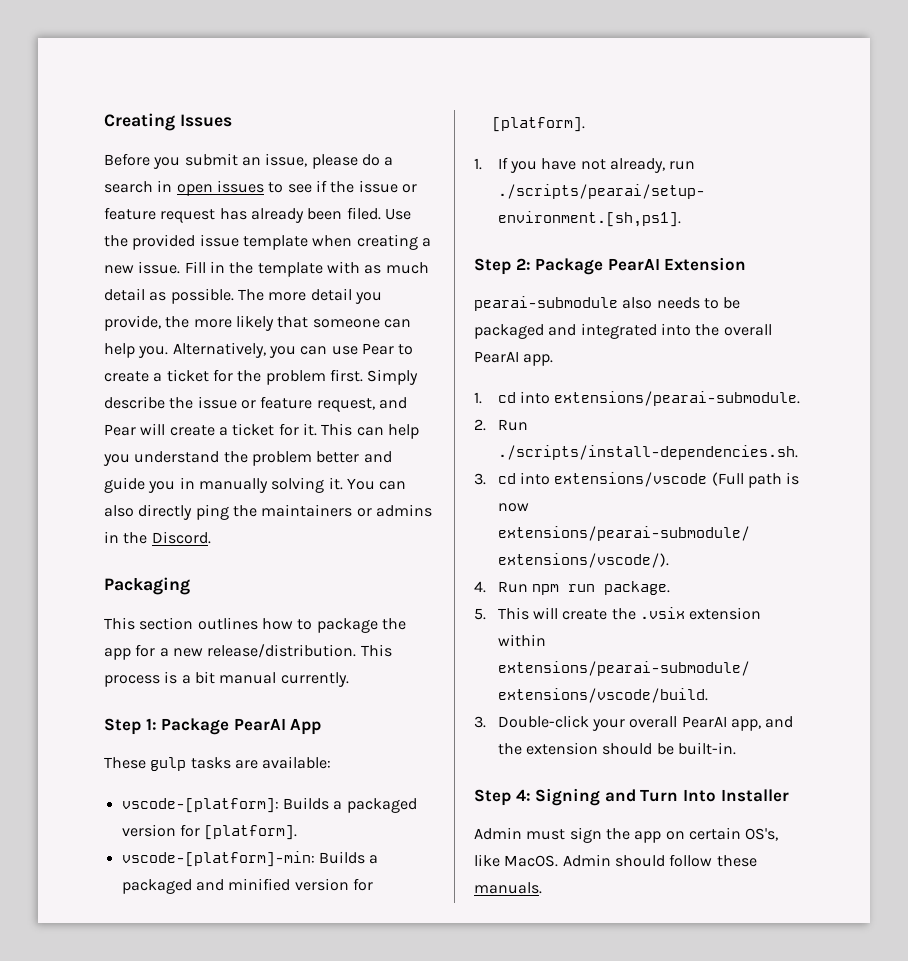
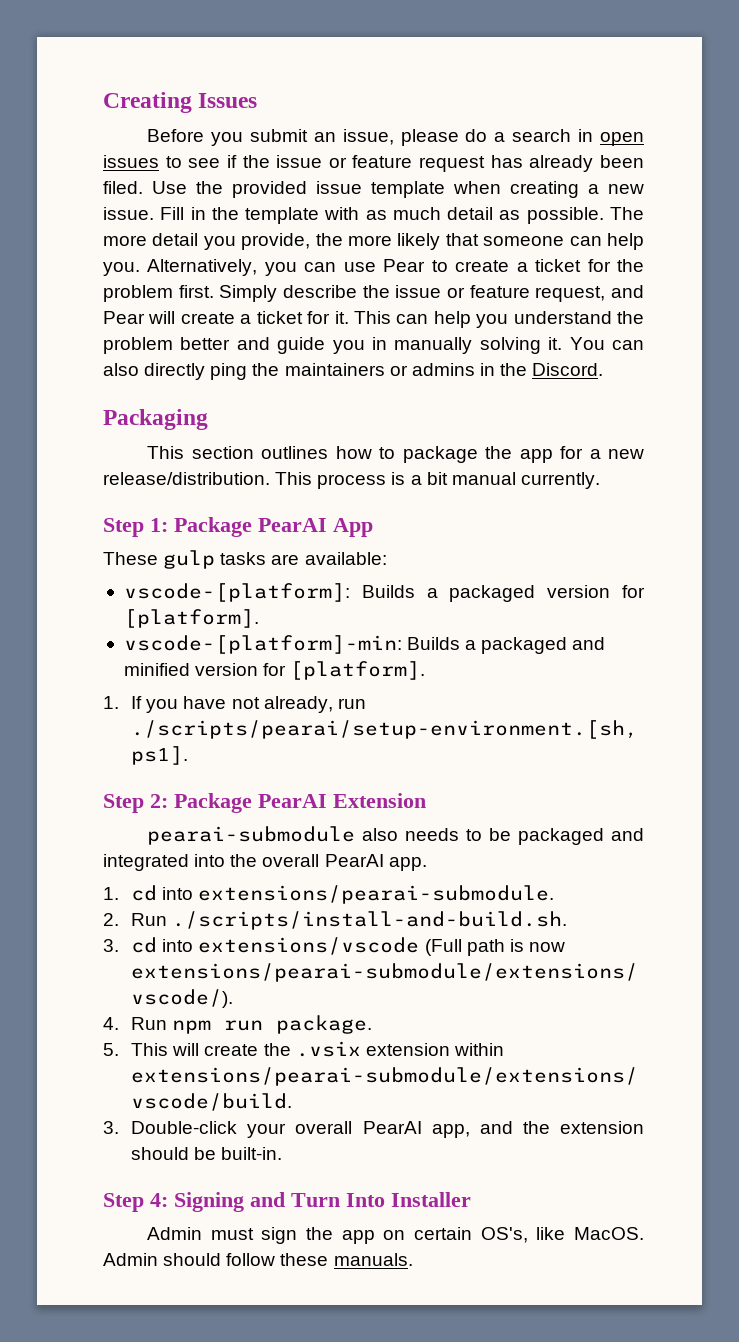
[497,445,798,460] ./scripts/install-dependencies.sh. -> [172,911,568,930] ./scripts/install-and-build.sh.

